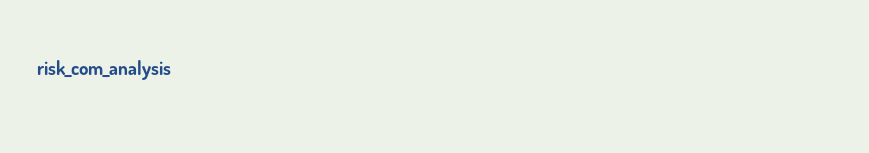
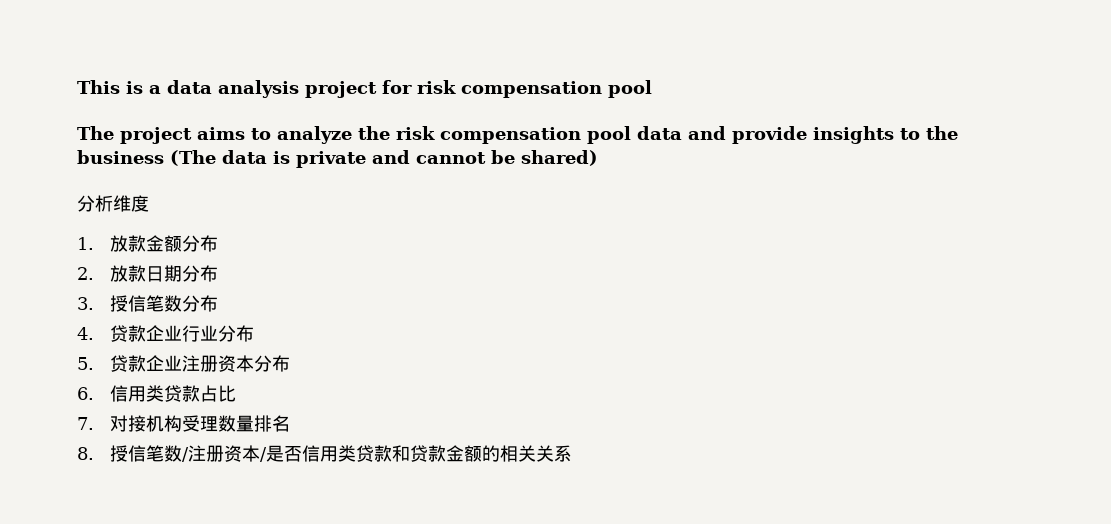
[37,60,171,80] risk_com_analysis -> [77,80,652,98] [77,126,958,144] [77,150,598,168] [77,195,149,212] [77,235,218,252] [77,265,218,282] [77,295,218,312] [77,325,254,342] [77,355,290,372] [77,385,236,402] [77,415,290,432] [77,445,572,462] This is a data analysis project for risk compensation pool // The project aims to analyze the risk compensation pool data and provide insights to the business (The data is private and cannot be shared) // 分析维度 // 1.放款金额分布 // 2.放款日期分布 // 3.授信笔数分布 // 4.贷款企业行业分布 // 5.贷款企业注册资本分布 // 6.信用类贷款占比 // 7.对接机构受理数量排名 // 8.授信笔数/注册资本/是否信用类贷款和贷款金额的相关关系

